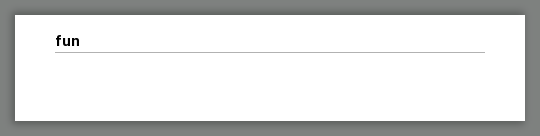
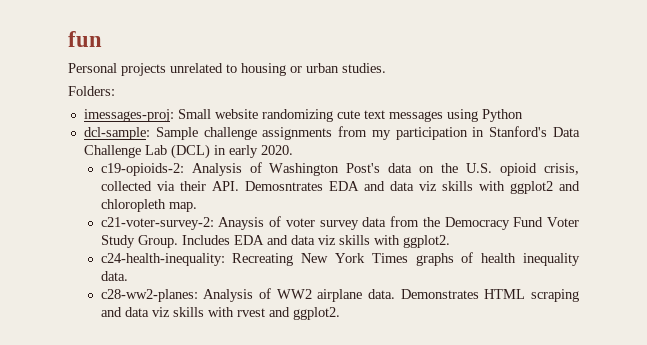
(80, 40) none -> [68,63,386,76] [68,86,115,96] [83,109,523,122] [83,126,581,140] [83,144,293,159] [100,162,579,176] [100,181,581,194] [100,199,197,212] [100,216,579,230] [100,235,450,248] [100,252,581,266] [100,271,128,281] [100,288,579,302] [100,307,340,320] // Personal projects unrelated to housing or urban studies. // Folders: // imessages-proj: Small website randomizing cute text messages using Python // dcl-sample: Sample challenge assignments from my participation in Stanford's Data Challenge Lab (DCL) in early 2020. // c19-opioids-2: Analysis of Washington Post's data on the U.S. opioid crisis, collected via their API. Demosntrates EDA and data viz skills with ggplot2 and chloropleth map. // c21-voter-survey-2: Anaysis of voter survey data from the Democracy Fund Voter Study Group. Includes EDA and data viz skills with ggplot2. // c24-health-inequality: Recreating New York Times graphs of health inequality data. // c28-ww2-planes: Analysis of WW2 airplane data. Demonstrates HTML scraping and data viz skills with rvest and ggplot2.

